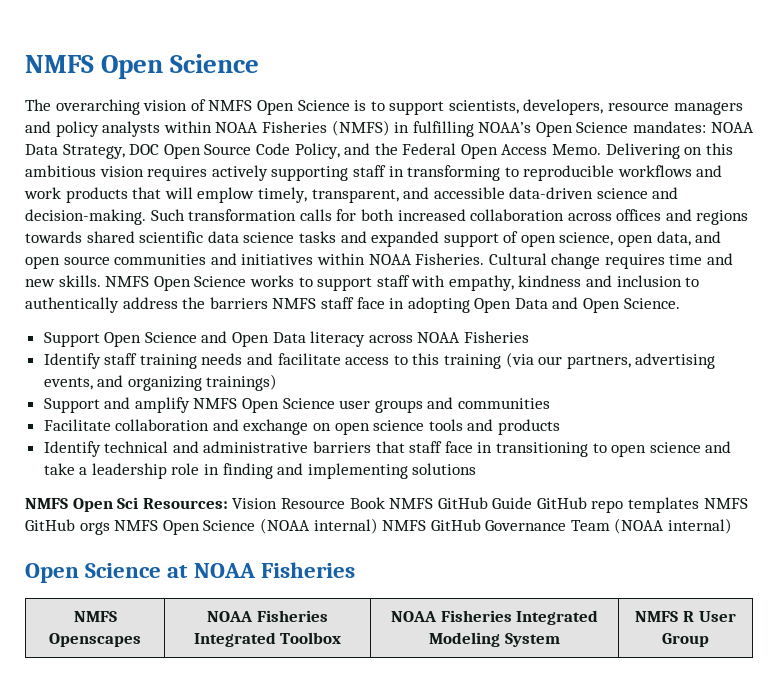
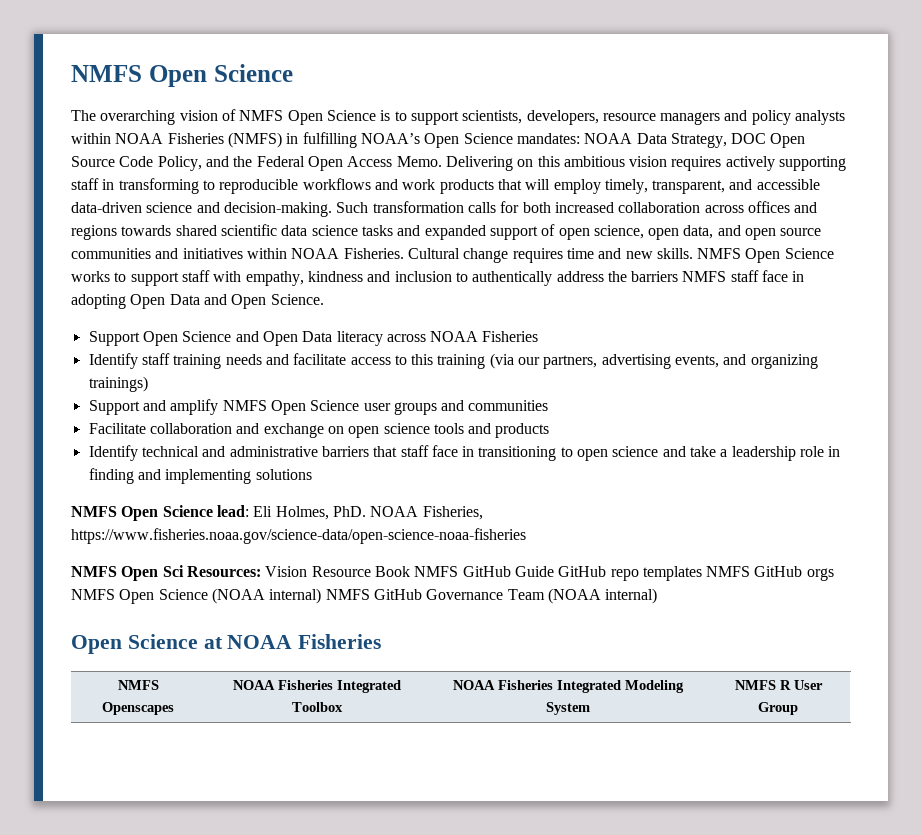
[197,187,255,203] emplow -> [553,179,601,194] employ
(477, 469) none -> [71,505,483,521] [71,528,526,544] // NMFS Open Science lead: Eli Holmes, PhD. NOAA Fisheries, https://www.fisheries.noaa.gov/science-data/open-science-noaa-fisheries

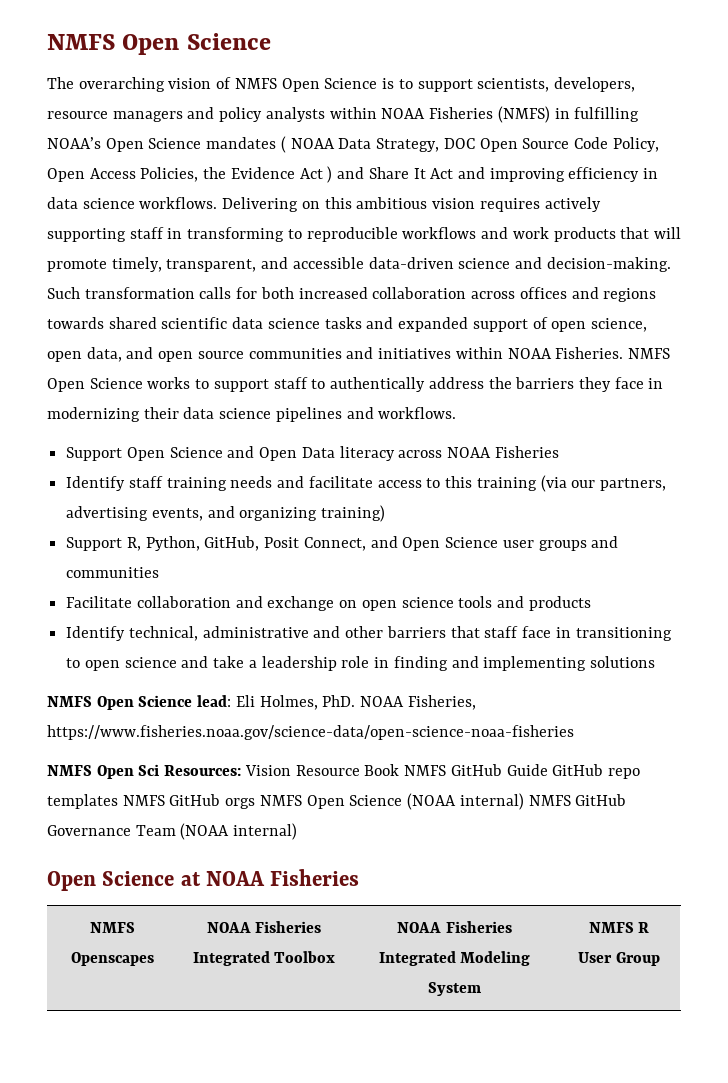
[516,133,580,144] mandates: -> [206,136,286,153] mandates (
[205,156,442,171] and the Federal Open Access Memo. -> [47,166,659,183] [47,197,218,209] Open Access Policies, the Evidence Act ) and Share It Act and improving efficiency in data science workflows.
[553,179,601,194] employ -> [47,259,107,272] promote
[407,248,693,263] Cultural change requires time and new skills. -> (624, 353) none
[213,271,452,286] with empathy, kindness and inclusion -> (308, 383) none
[682,270,805,282] [71,294,324,309] NMFS staff face in adopting Open Data and Open Science. -> [578,377,664,392] [47,407,457,422] they face in modernizing their data science pipelines and workflows.
[88,376,148,392] [88,399,267,415] trainings) // Support and amplify NMFS -> [321,505,386,522] [66,536,398,551] training) // Support R, Python, GitHub, Posit Connect, and
[141,446,318,457] technical and administrative -> [128,626,384,641] technical, administrative and other

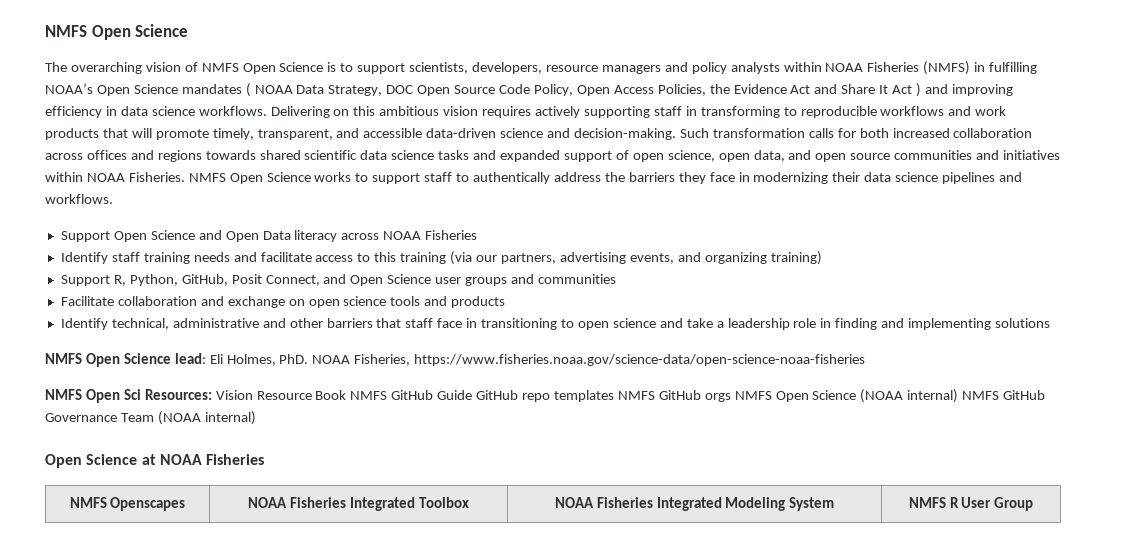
[327,166,333,183] ) -> (811, 89) none
(454, 173) none -> [916,83,922,97] )

